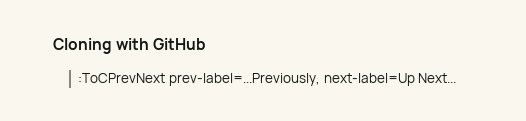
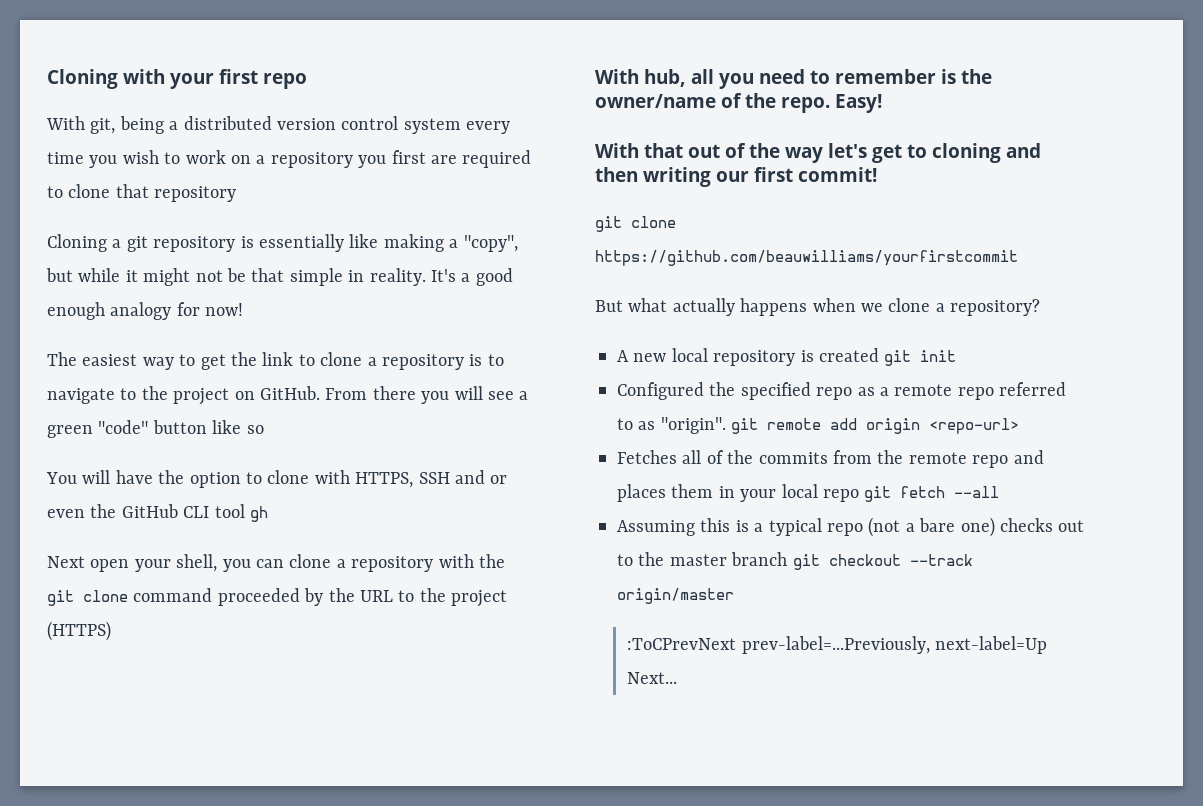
[153,38,207,50] GitHub -> [170,69,307,89] [46,116,511,134] [47,150,532,168] [47,184,237,202] [47,234,518,252] [46,268,513,286] [47,302,244,320] [47,352,504,370] [47,386,529,405] [47,420,264,438] [46,470,508,488] [47,504,268,522] [47,554,505,572] [47,588,508,607] [47,621,111,641] [595,69,992,89] [595,93,882,113] [595,143,1041,163] [595,167,877,187] [595,216,676,232] [595,250,1018,266] [595,298,1041,316] [617,348,957,366] [617,382,1067,400] [617,417,1020,434] [617,450,1044,468] [617,484,1000,502] [617,517,1085,537] [617,552,973,570] [617,588,734,604] your first repo // With git, being a distributed version control system every time you wish to work on a repository you first are required to clone that repository // Cloning a git repository is essentially like making a "copy", but while it might not be that simple in reality. It's a good enough analogy for now! // The easiest way to get the link to clone a repository is to navigate to the project on GitHub. From there you will see a green "code" button like so // You will have the option to clone with HTTPS, SSH and or even the GitHub CLI tool gh // Next open your shell, you can clone a repository with the git clone command proceeded by the URL to the project (HTTPS) // With hub, all you need to remember is the owner/name of the repo. Easy! // With that out of the way let's get to cloning and then writing our first commit! // git clone https://github.com/beauwilliams/yourfirstcommit // But what actually happens when we clone a repository? // A new local repository is created git init // Configured the specified repo as a remote repo referred to as "origin". git remote add origin <repo-url> // Fetches all of the commits from the remote repo and places them in your local repo git fetch --all // Assuming this is a typical repo (not a bare one) checks out to the master branch git checkout --track origin/master

